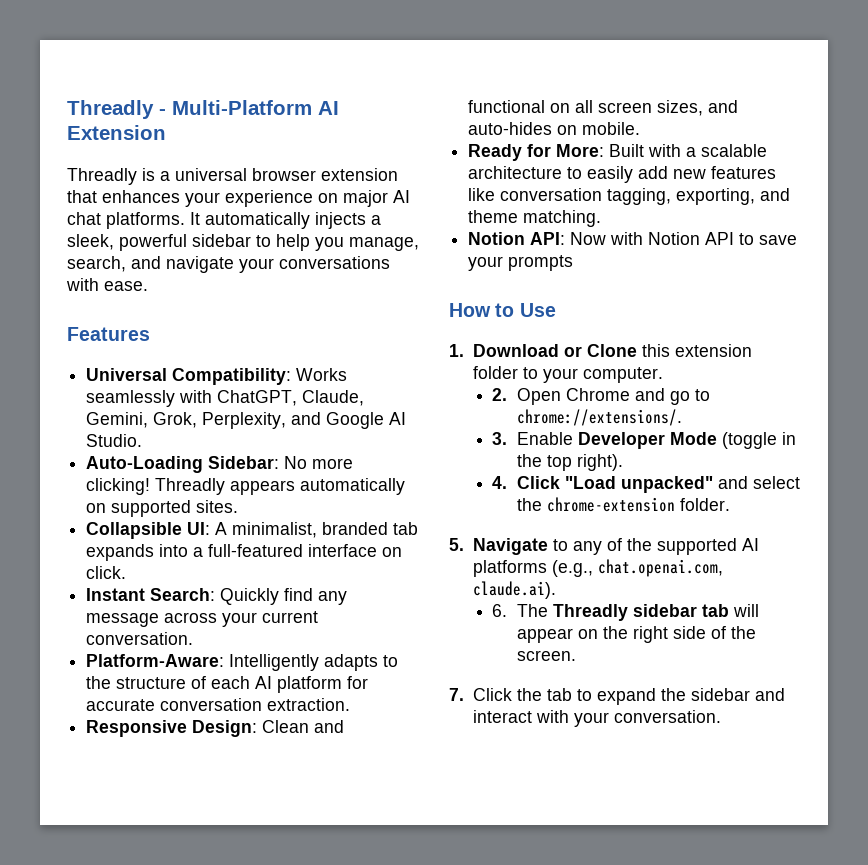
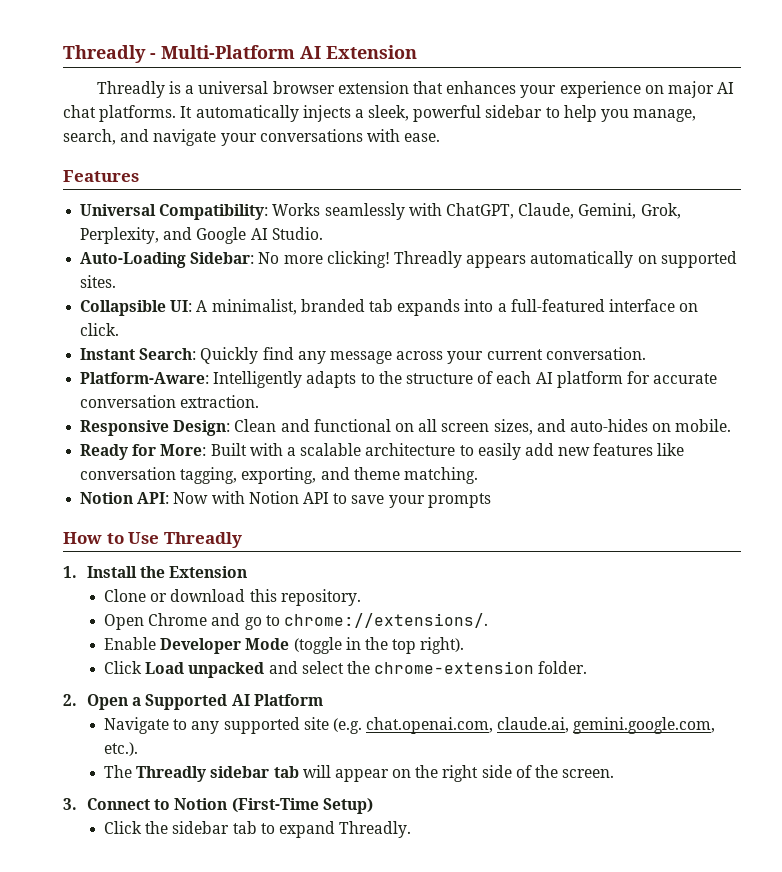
(556, 310) none -> [163,532,242,548] Threadly
[473,344,753,357] [473,366,664,383] [492,388,508,401] Download or Clone this extension folder to your computer. // 2. -> [86,566,248,578] [104,589,361,606] Install the Extension // Clone or download this repository. //
[492,432,508,445] 3. -> (488, 620) none
[492,476,713,493] 4. Click "Load unpacked" -> [104,661,265,678] Click Load unpacked
[449,538,760,555] [473,559,724,577] [473,581,557,599] [492,604,508,617] 5. Navigate to any of the supported AI platforms (e.g., chat.openai.com, claude.ai). // 6. -> [63,694,323,710] [104,717,716,734] [104,742,139,756] 2. Open a Supported AI Platform // Navigate to any supported site (e.g. chat.openai.com, claude.ai, gemini.google.com, etc.). //
[449,688,464,701] 7. -> [63,798,373,814] 3. Connect to Notion (First-Time Setup) //
(543, 694) none -> [172,821,230,834] sidebar
[661,688,786,701] [473,710,722,727] the sidebar and interact with your conversation. -> [339,821,412,838] Threadly.

